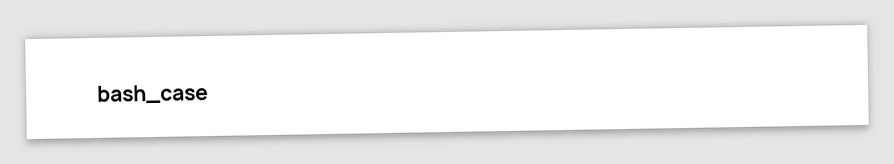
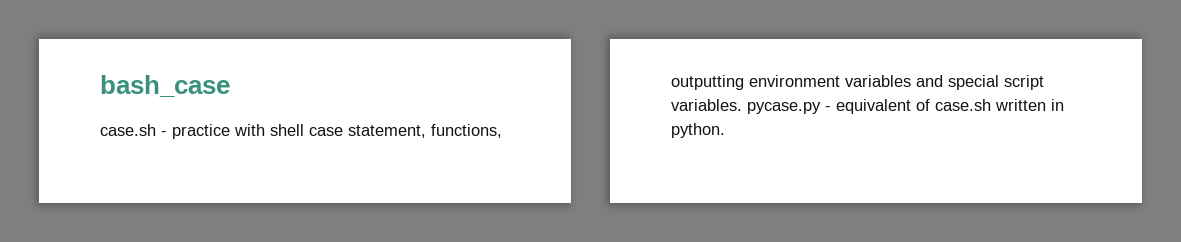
(209, 94) none -> [100,124,502,139] [671,75,1044,90] [671,99,1064,114] [671,123,725,138] // case.sh - practice with shell case statement, functions, outputting environment variables and special script variables. pycase.py - equivalent of case.sh written in python.

